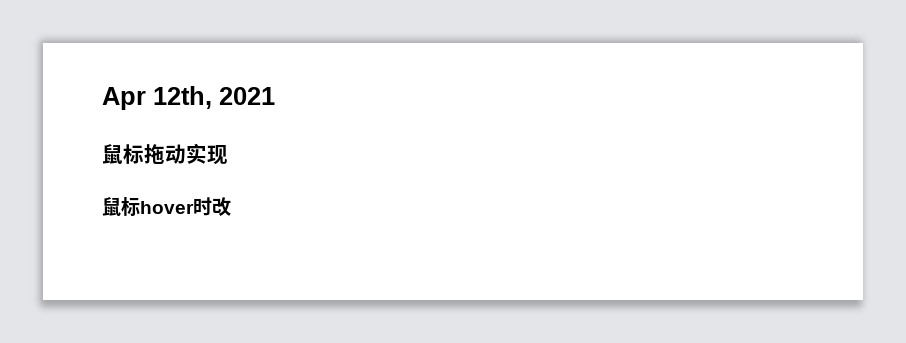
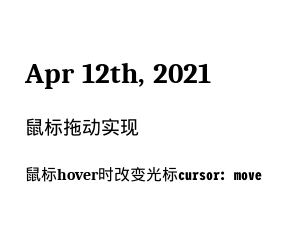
(231, 206) none -> [130,167,262,182] 变光标cursor: move

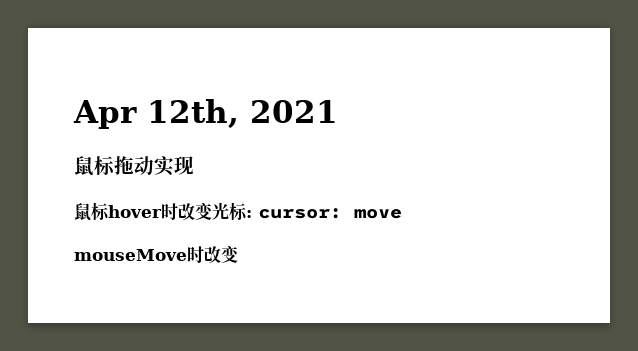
(178, 174) none -> [246,210,252,218] :
(262, 176) none -> [74,245,239,264] // mouseMove时改变

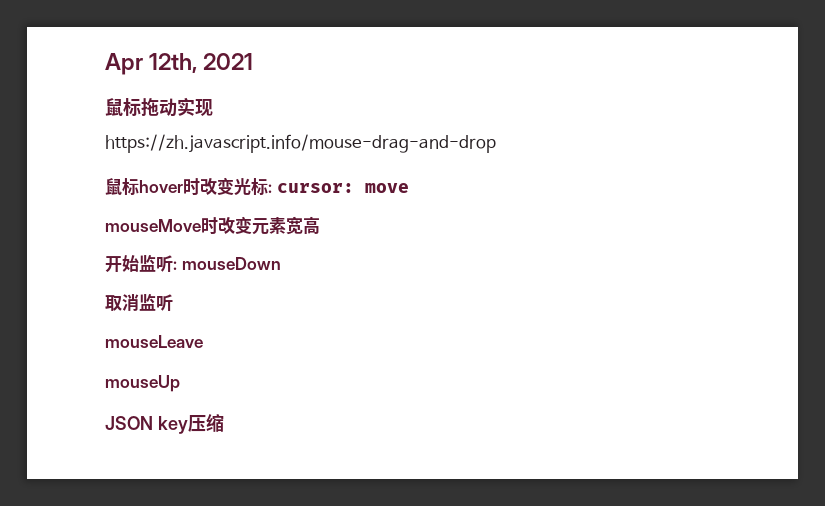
(194, 165) none -> [105,134,496,153] // https://zh.javascript.info/mouse-drag-and-drop
(239, 254) none -> [252,216,320,235] [105,255,281,273] [105,294,173,311] [105,335,203,348] [105,375,180,392] [105,413,224,434] 元素宽高 // 开始监听: mouseDown // 取消监听 // mouseLeave // mouseUp // JSON key压缩

